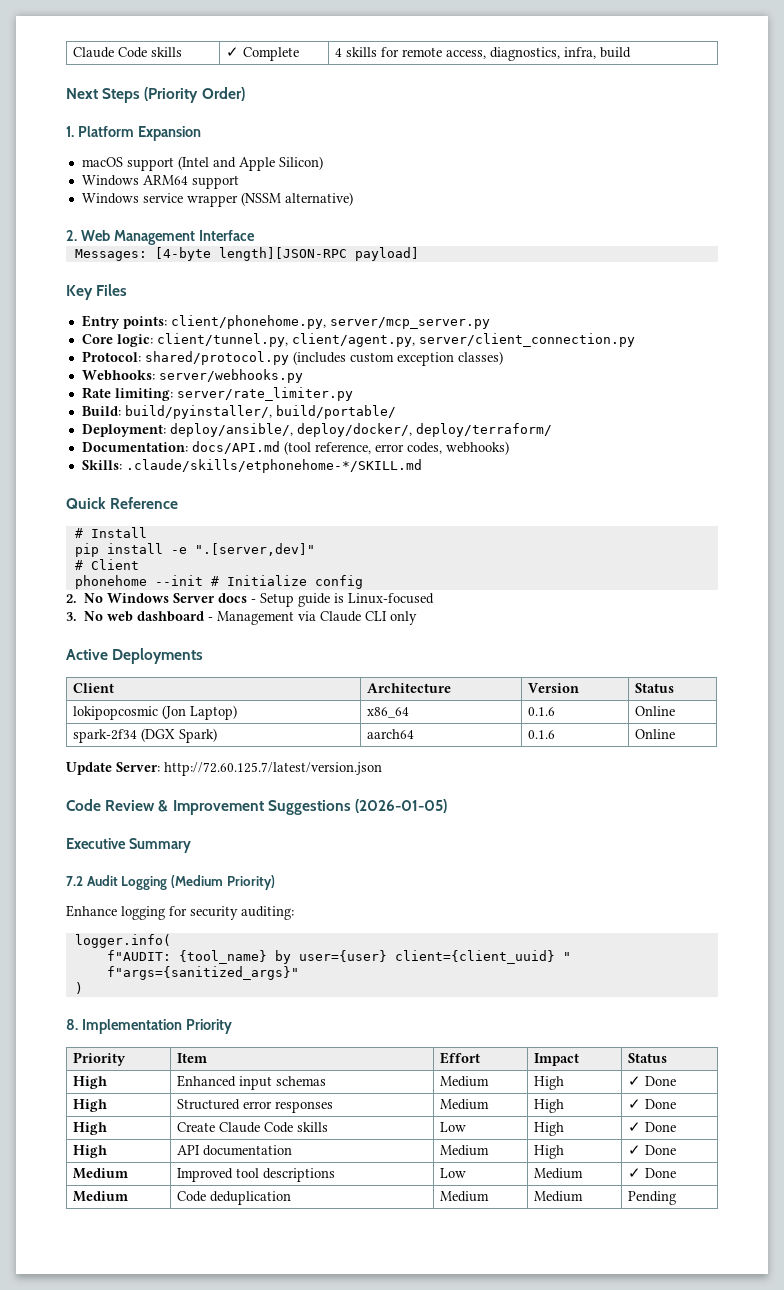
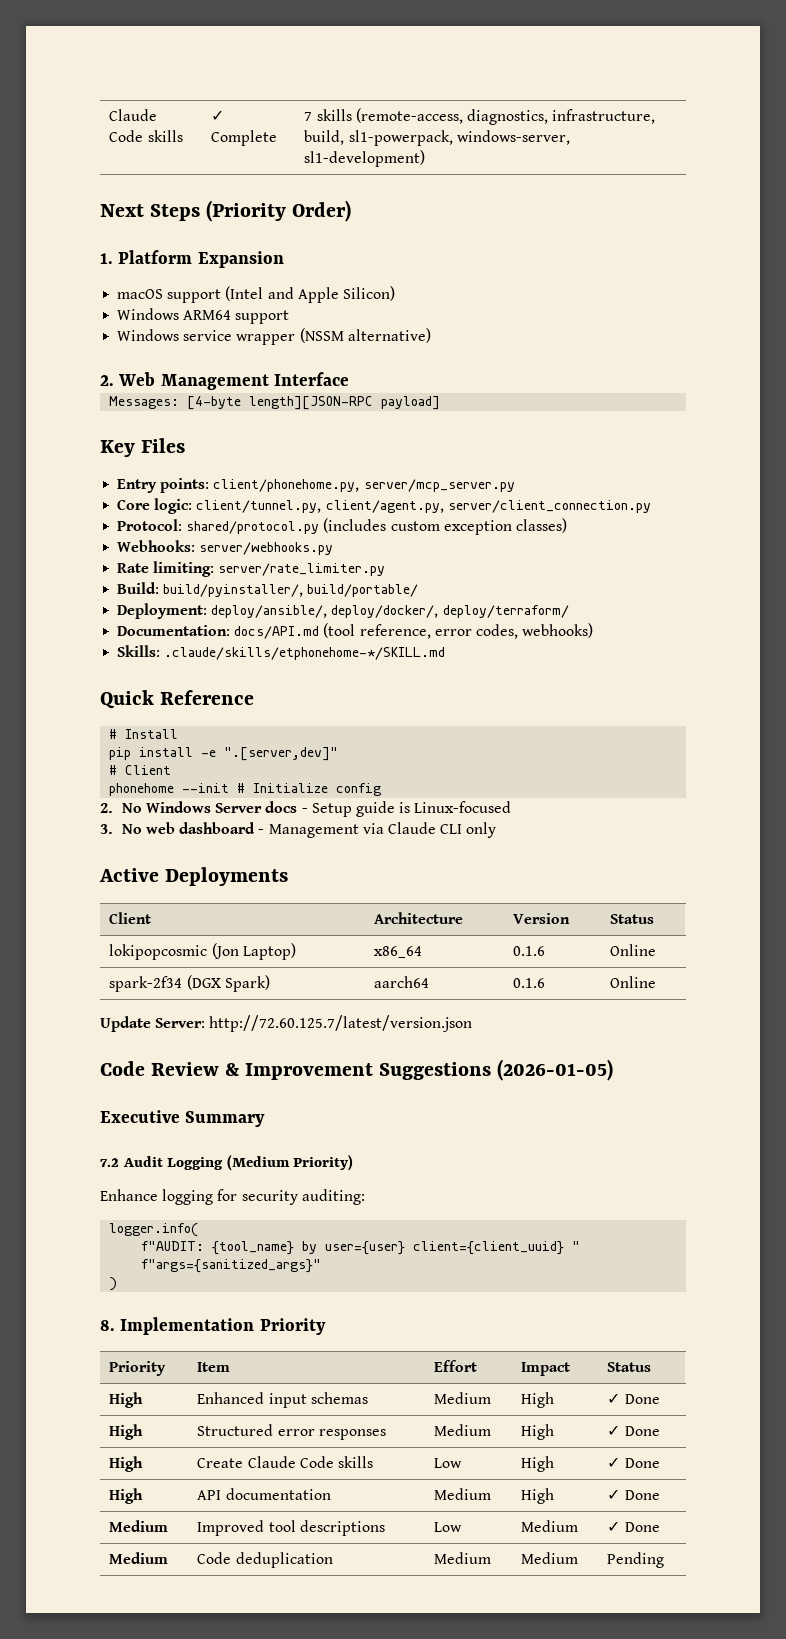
[334,47,631,61] 4 skills for remote access, diagnostics, infra, build -> [304,108,656,125] [304,130,570,146] [304,150,426,167] 7 skills (remote-access, diagnostics, infrastructure, build, sl1-powerpack, windows-server, sl1-development)

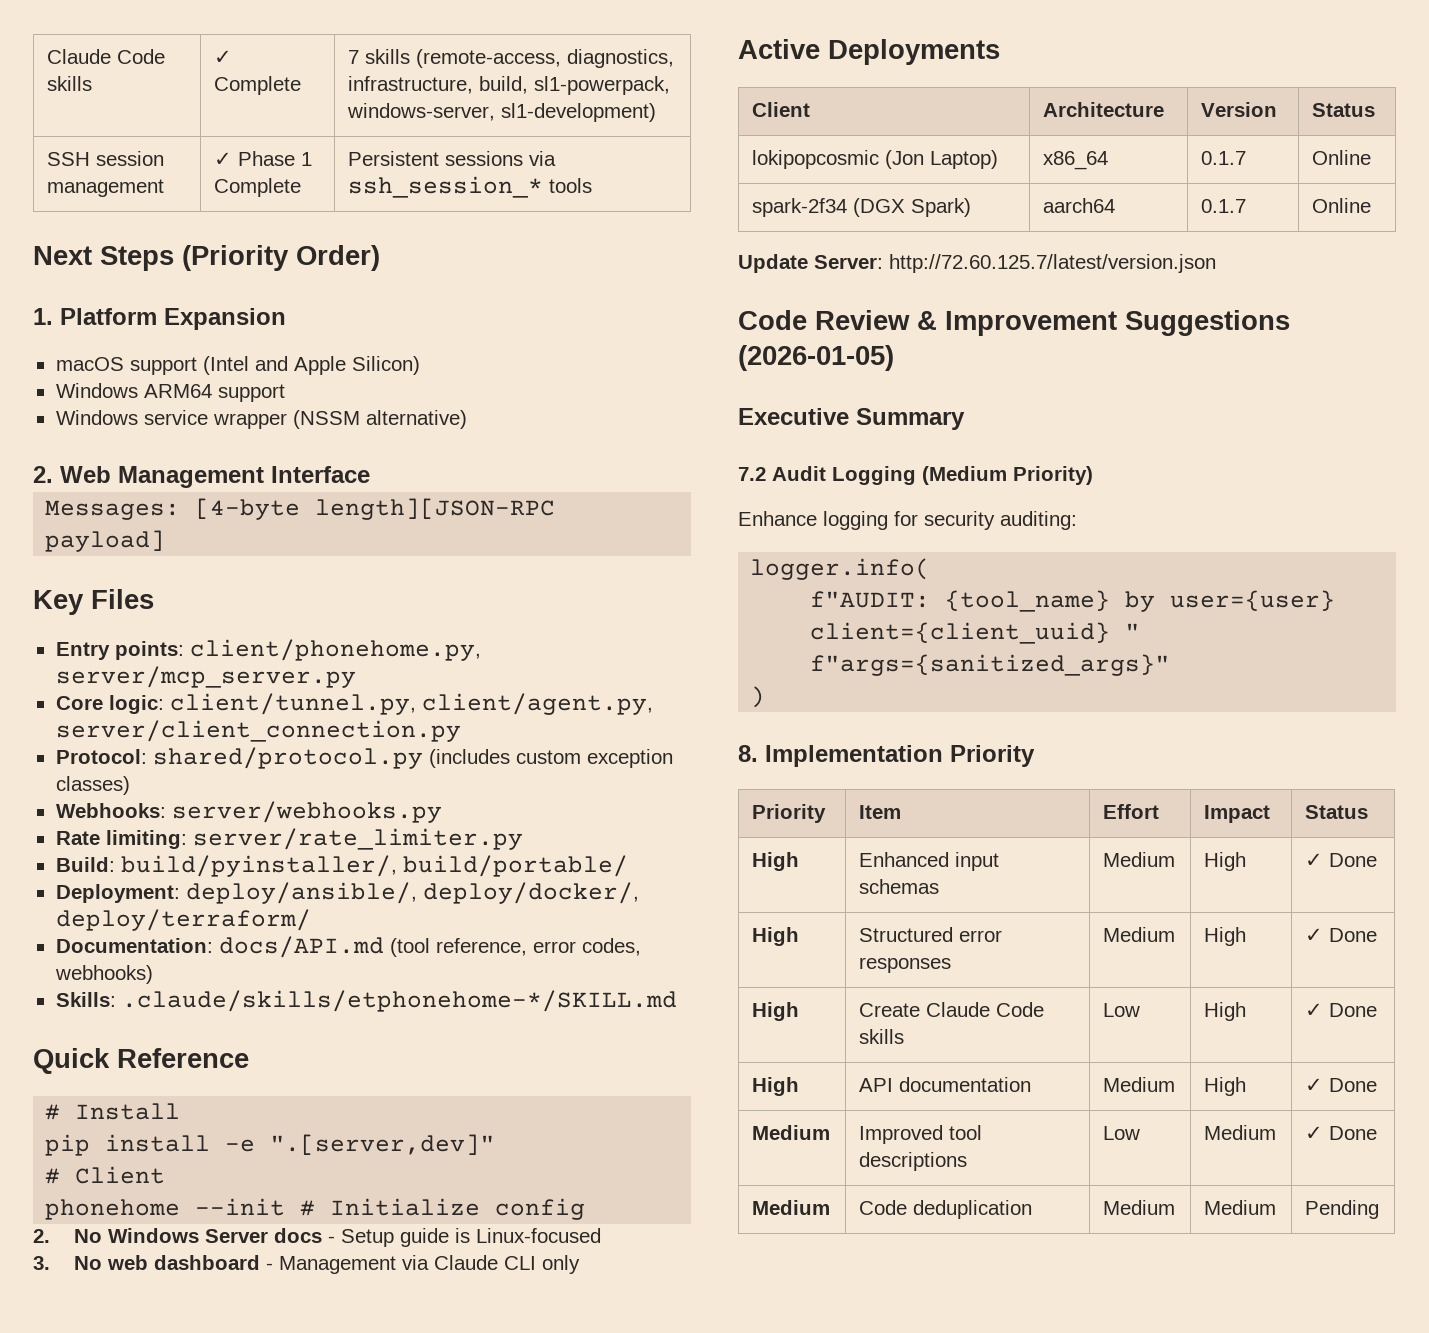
(426, 158) none -> [47,151,165,166] [47,179,165,197] [214,151,313,166] [214,178,302,197] [348,151,557,166] [348,176,593,198] // SSH session management | ✓ Phase 1 Complete | Persistent sessions via ssh_session_* tools
[513,946,546,956] 0.1.6 -> [1201,151,1247,165] 0.1.7
[513,978,546,988] 0.1.6 -> [1201,199,1247,213] 0.1.7

